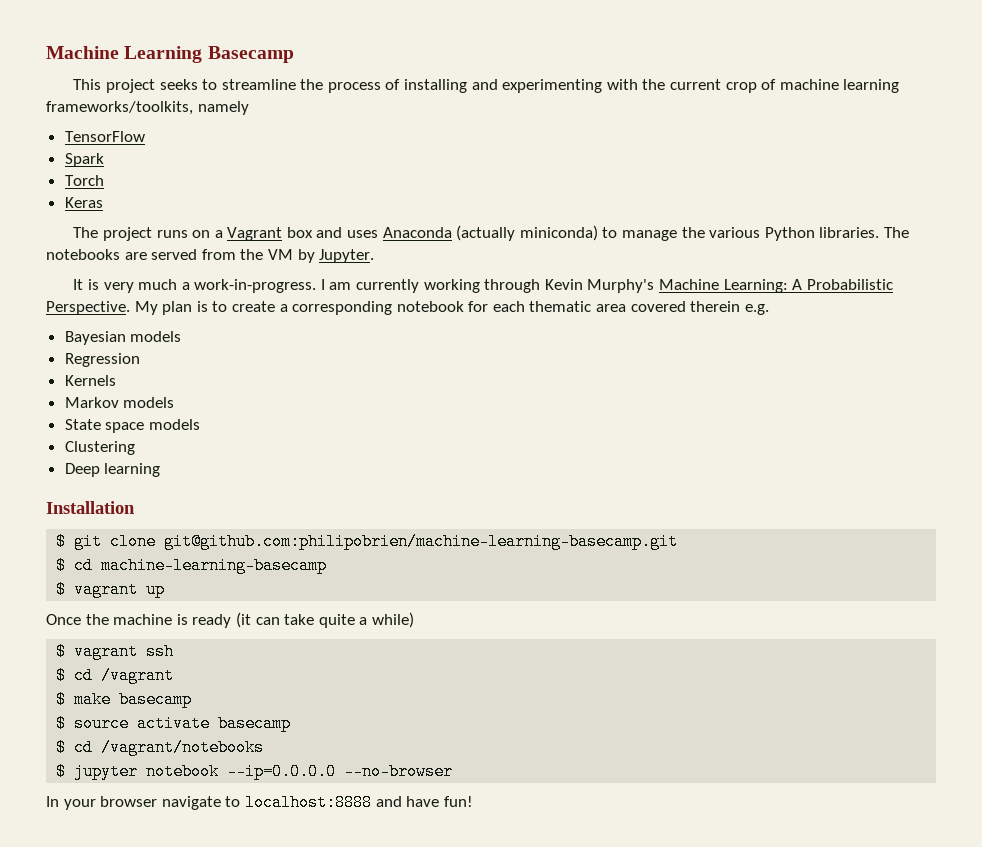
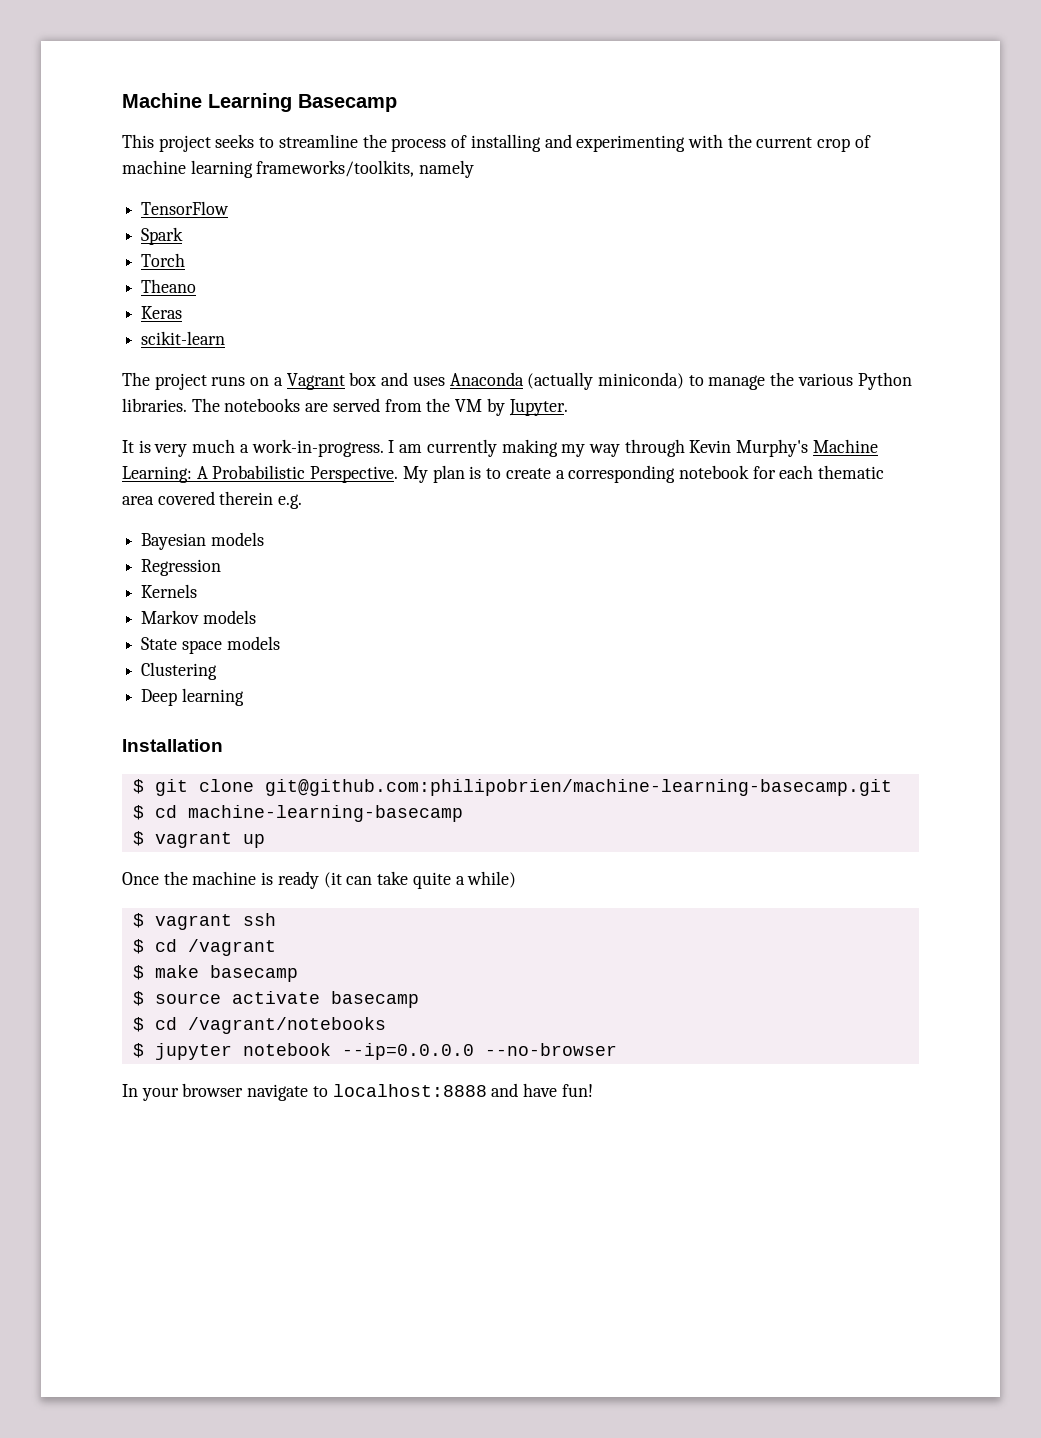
(104, 180) none -> [141,279,197,293] // Theano
(103, 202) none -> [141,331,226,345] // scikit-learn
[423,279,480,293] working -> [501,439,620,457] making my way

